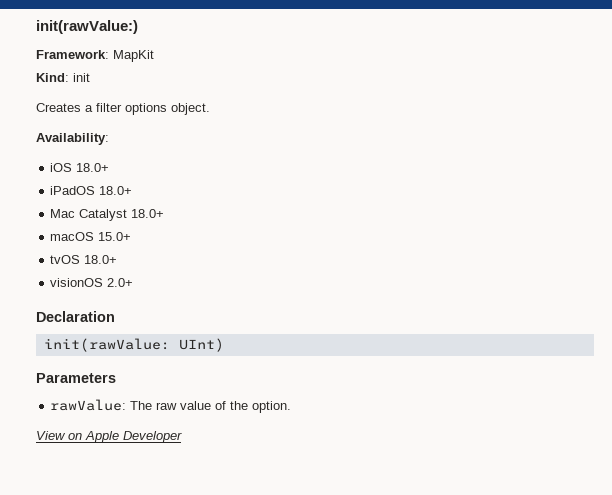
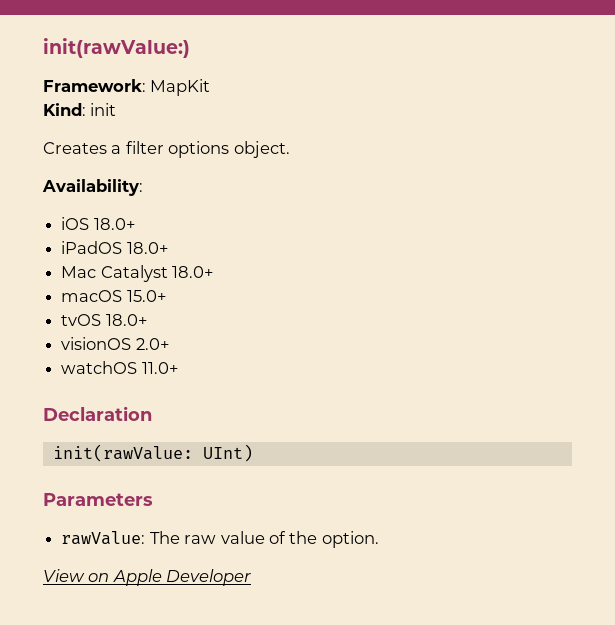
(134, 282) none -> [61,361,178,374] // watchOS 11.0+

